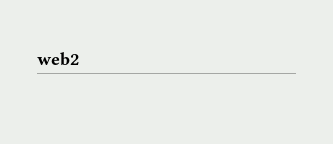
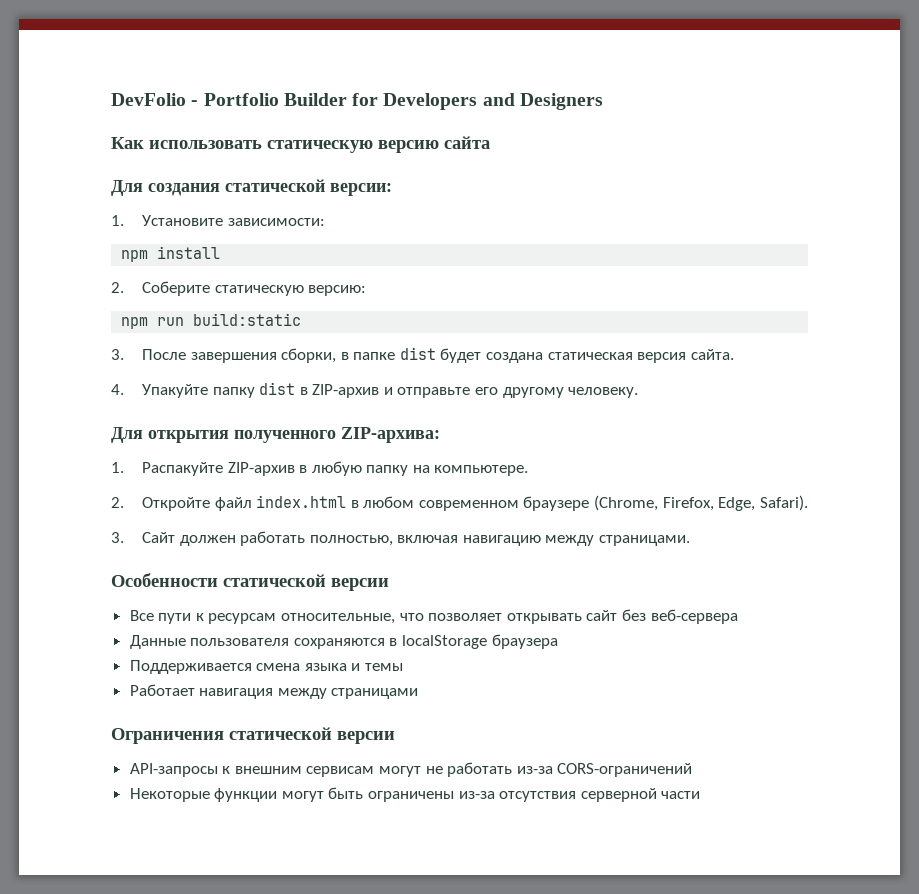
[37,52,80,66] web2 -> [111,93,603,110] [111,136,490,153] [111,179,392,196] [111,215,325,226] [121,246,221,262] [111,281,367,296] [121,313,302,329] [111,347,734,363] [111,382,639,398] [111,427,440,443] [111,461,529,476] [111,495,808,511] [111,531,691,546] [111,573,389,591] [129,609,738,624] [129,634,558,649] [129,660,404,674] [129,684,419,699] [111,727,395,744] [129,762,693,777] [129,787,701,802] DevFolio - Portfolio Builder for Developers and Designers // Как использовать статическую версию сайта // Для создания статической версии: // 1. Установите зависимости: // npm install // 2. Соберите статическую версию: // npm run build:static // 3. После завершения сборки, в папке dist будет создана статическая версия сайта. // 4. Упакуйте папку dist в ZIP-архив и отправьте его другому человеку. // Для открытия полученного ZIP-архива: // 1. Распакуйте ZIP-архив в любую папку на компьютере. // 2. Откройте файл index.html в любом современном браузере (Chrome, Firefox, Edge, Safari). // 3. Сайт должен работать полностью, включая навигацию между страницами. // Особенности статической версии // Все пути к ресурсам относительные, что позволяет открывать сайт без веб-сервера // Данные пользователя сохраняются в localStorage браузера // Поддерживается смена языка и темы // Работает навигация между страницами // Ограничения статической версии // API-запросы к внешним сервисам могут не работать из-за CORS-ограничений // Некоторые функции могут быть ограничены из-за отсутствия серверной части

